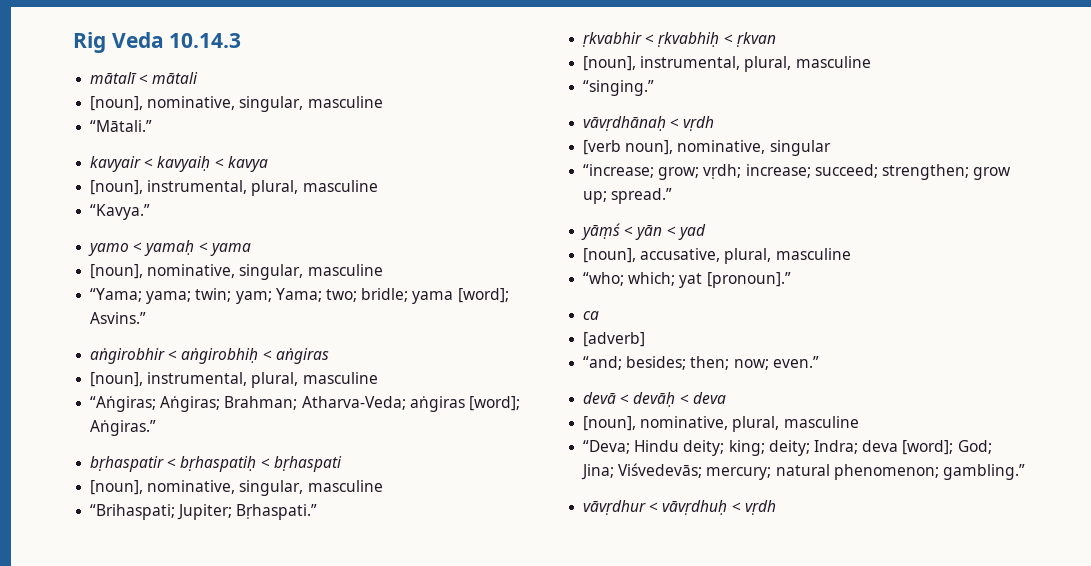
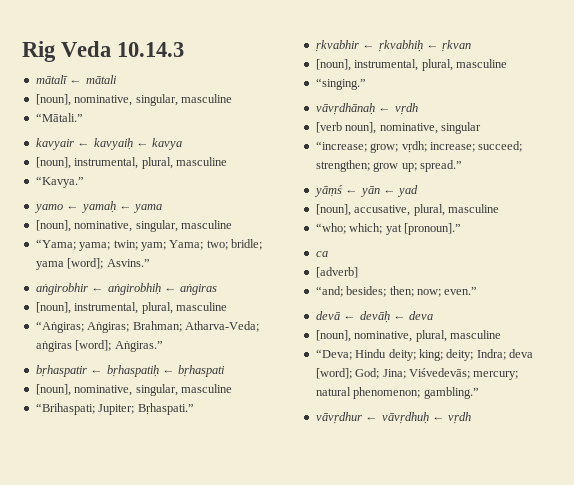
[139,74,149,84] < -> [69,80,83,84] ←
[144,156,224,172] < kavyaiḥ < -> [77,138,149,150] ← kavyaiḥ ←
[133,240,208,256] < yamaḥ < -> [66,201,132,213] ← yamaḥ ←
[168,348,272,364] < aṅgirobhiḥ < -> [91,283,177,295] ← aṅgirobhiḥ ←
[167,456,270,472] < bṛhaspatiḥ < -> [90,365,175,377] ← bṛhaspatiḥ ←
[645,32,733,47] < ṛkvabhiḥ < -> [362,40,439,52] ← ṛkvabhiḥ ←
[670,118,680,128] < -> [378,108,392,112] ←
[624,225,676,240] < yān < -> [345,186,396,197] ← yān ←
[620,392,689,407] < devāḥ < -> [343,311,406,323] ← devāḥ ←
[649,500,741,515] < vāvṛdhuḥ < -> [365,412,445,424] ← vāvṛdhuḥ ←

